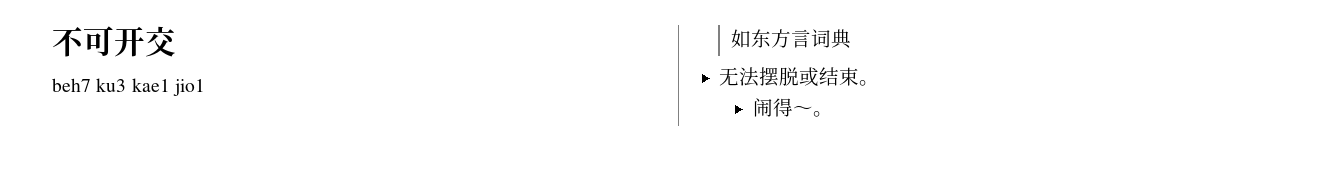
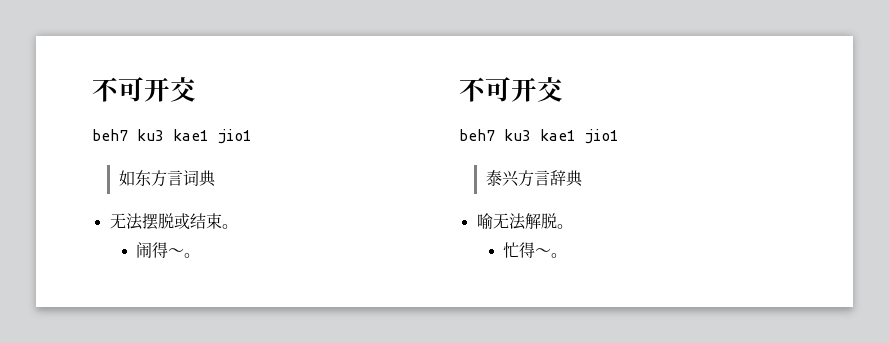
(833, 114) none -> [459,77,563,102] [459,129,619,144] [485,170,583,187] [476,213,573,230] [503,242,568,258] // 不可开交 // beh7 ku3 kae1 jio1 // 泰兴方言辞典 // 喻无法解脱。 // 忙得～。

